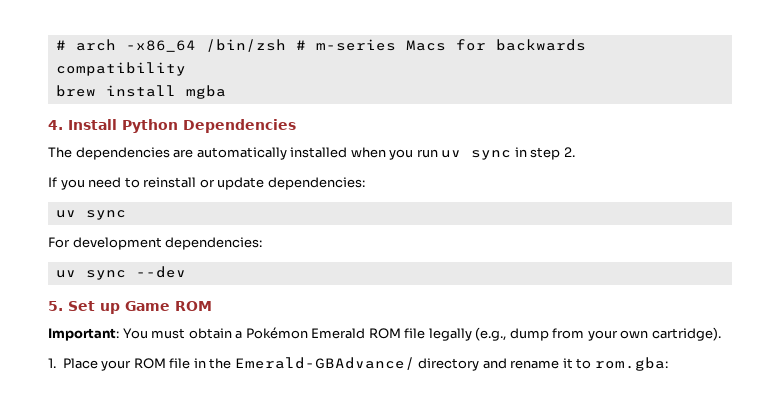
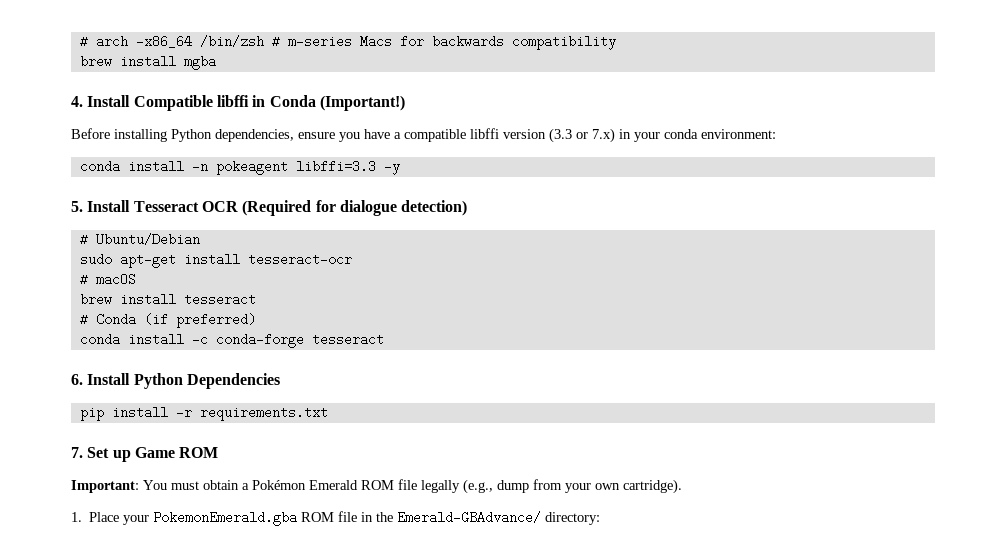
[122,119,296,133] [48,147,575,160] [48,177,365,190] [55,210,126,220] [48,237,263,250] [55,266,186,280] [48,301,63,311] Python Dependencies // The dependencies are automatically installed when you run uv sync in step 2. // If you need to reinstall or update dependencies: // uv sync // For development dependencies: // uv sync --dev // 5. -> [133,95,405,111] [71,128,776,143] [79,160,400,175] [71,200,468,216] [79,233,200,246] [79,253,352,268] [79,273,136,286] [79,293,256,306] [79,313,256,328] [79,333,384,348] [71,373,280,389] [79,406,328,421] [71,447,83,458] Compatible libffi in Conda (Important!) // Before installing Python dependencies, ensure you have a compatible libffi version (3.3 or 7.x) in your conda environment: // conda install -n pokeagent libffi=3.3 -y // 5. Install Tesseract OCR (Required for dialogue detection) // # Ubuntu/Debian // sudo apt-get install tesseract-ocr // # macOS // brew install tesseract // # Conda (if preferred) // conda install -c conda-forge tesseract // 6. Install Python Dependencies // pip install -r requirements.txt // 7.
(132, 365) none -> [153,511,298,526] PokemonEmerald.gba
[418,357,668,371] directory and rename it to rom.gba: -> [545,512,601,525] directory:

